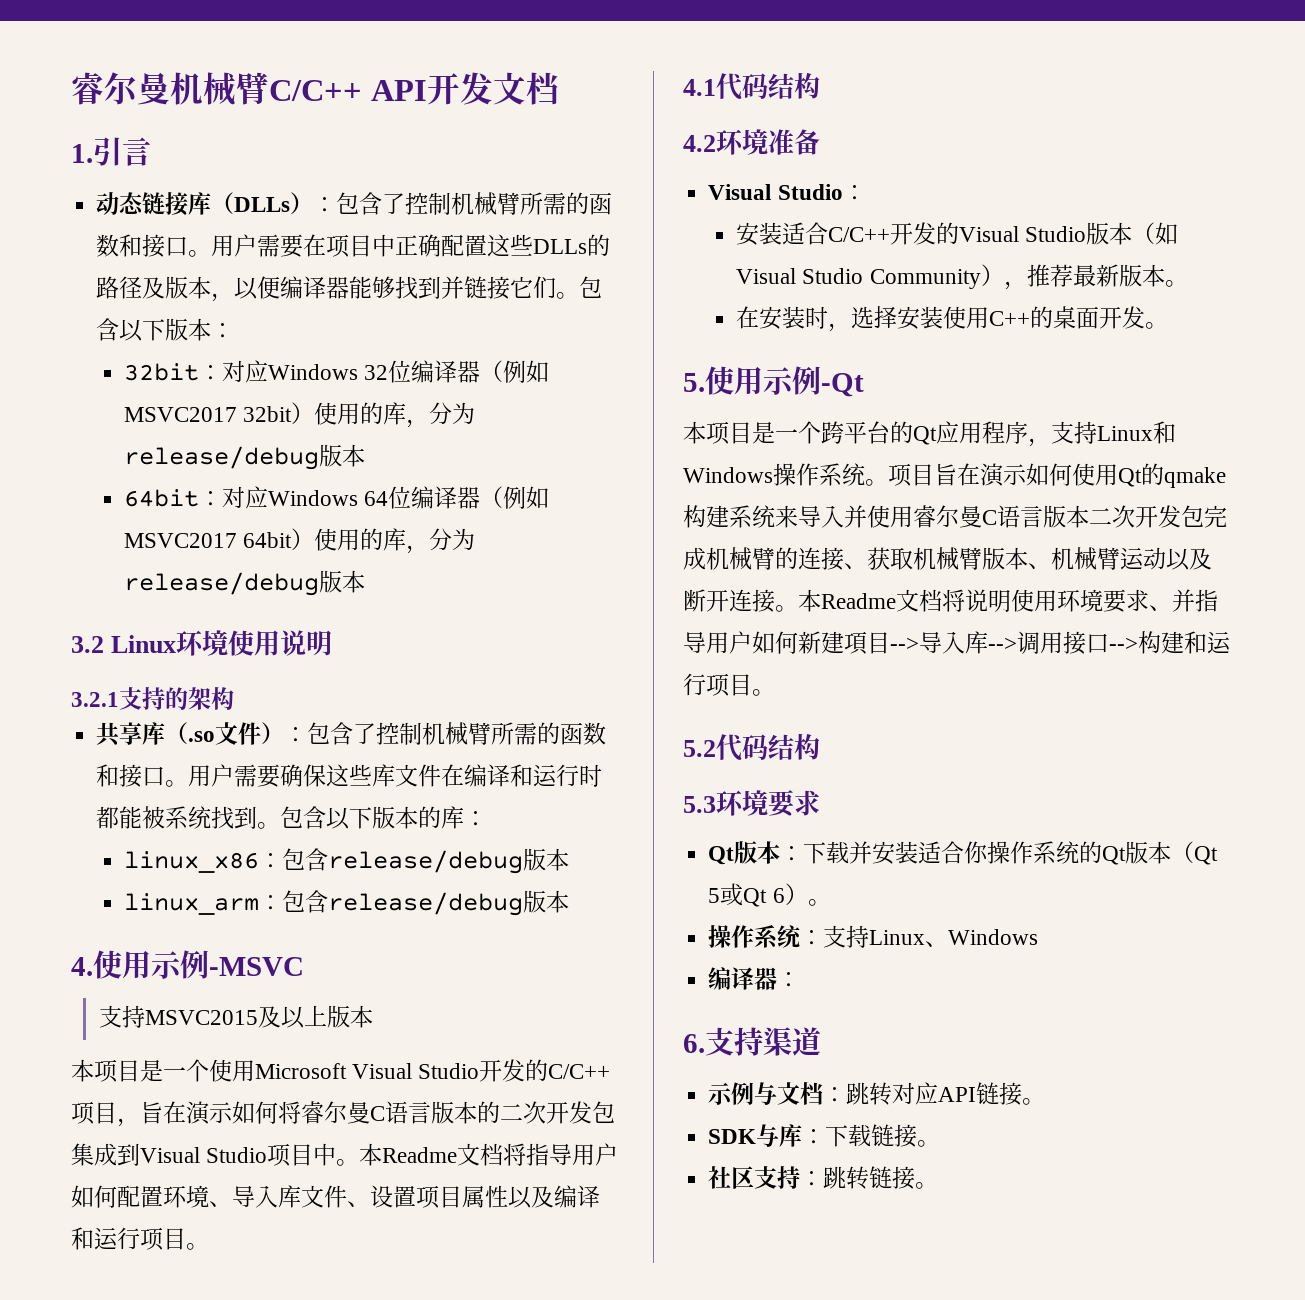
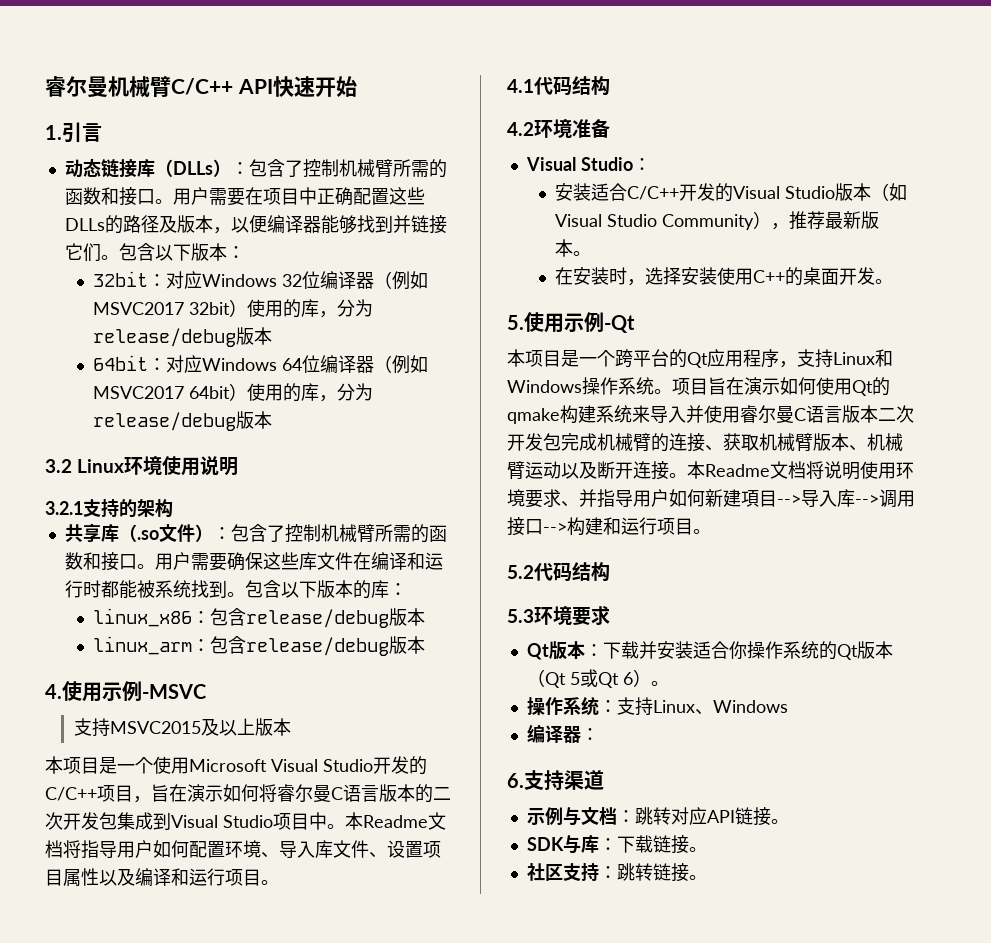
[426,72,559,105] 开发文档 -> [272,76,357,97] 快速开始

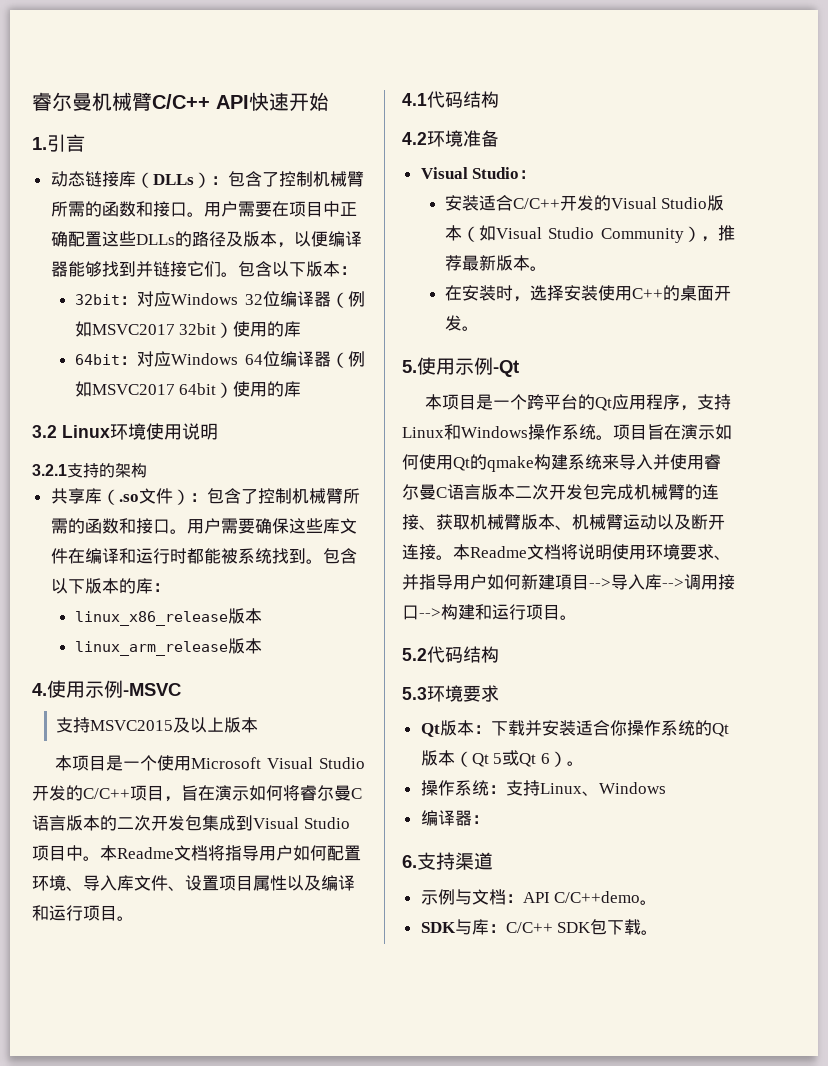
[319,299,374,318] [93,327,273,347] ，分为release/debug版本 -> (302, 329) none
[319,383,374,402] [93,411,273,431] ，分为release/debug版本 -> (302, 389) none
[93,608,426,628] [93,636,390,656] linux_x86：包含release/debug版本 // linux_arm：包含release/debug -> [74,608,262,626] [74,641,228,656] linux_x86_release版本 // linux_arm_release
[634,807,771,826] 跳转对应API链接 -> [522,891,641,903] API C/C++demo
[616,835,707,854] [526,863,689,882] 下载链接。 // 社区支持：跳转链接 -> [505,919,642,935] C/C++ SDK包下载

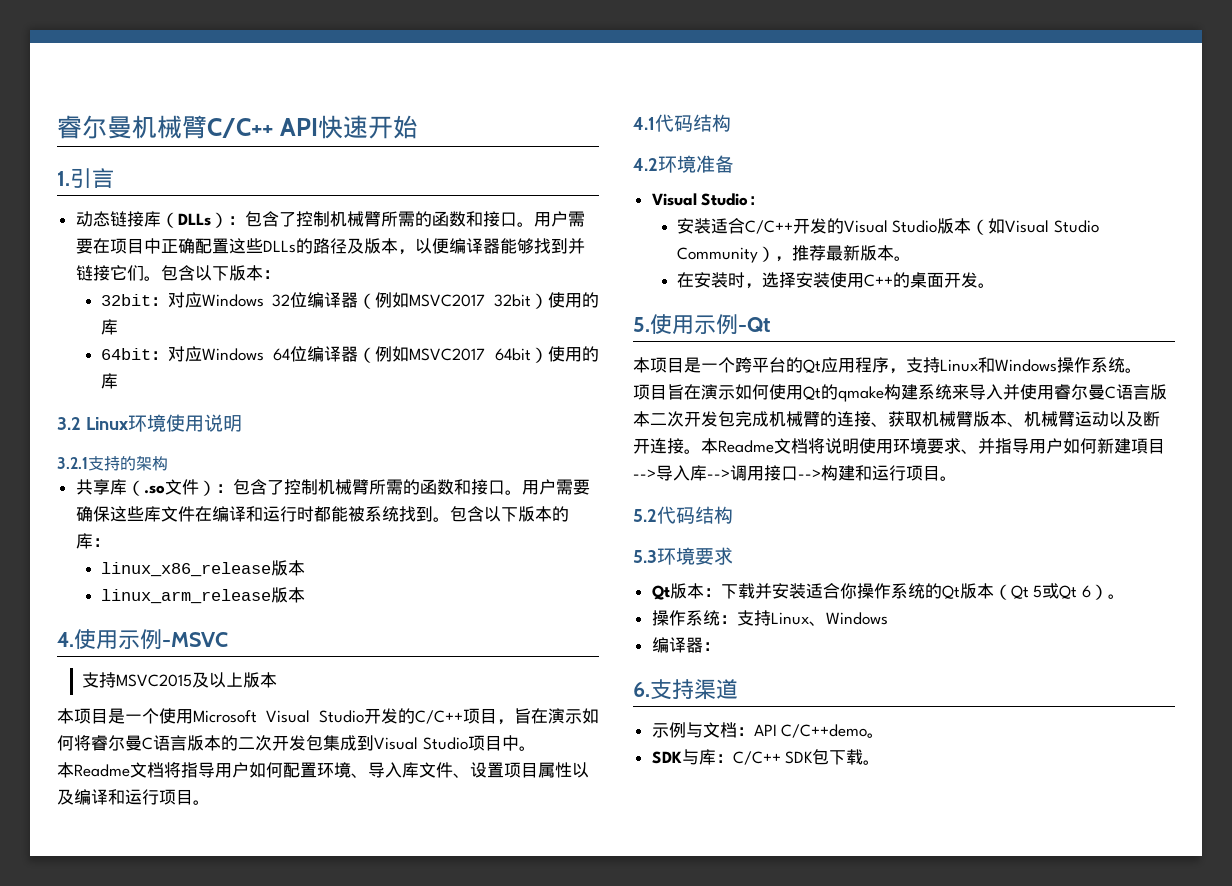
(100, 858) none -> (536, 748) //
(613, 437) none -> (1142, 370) //

